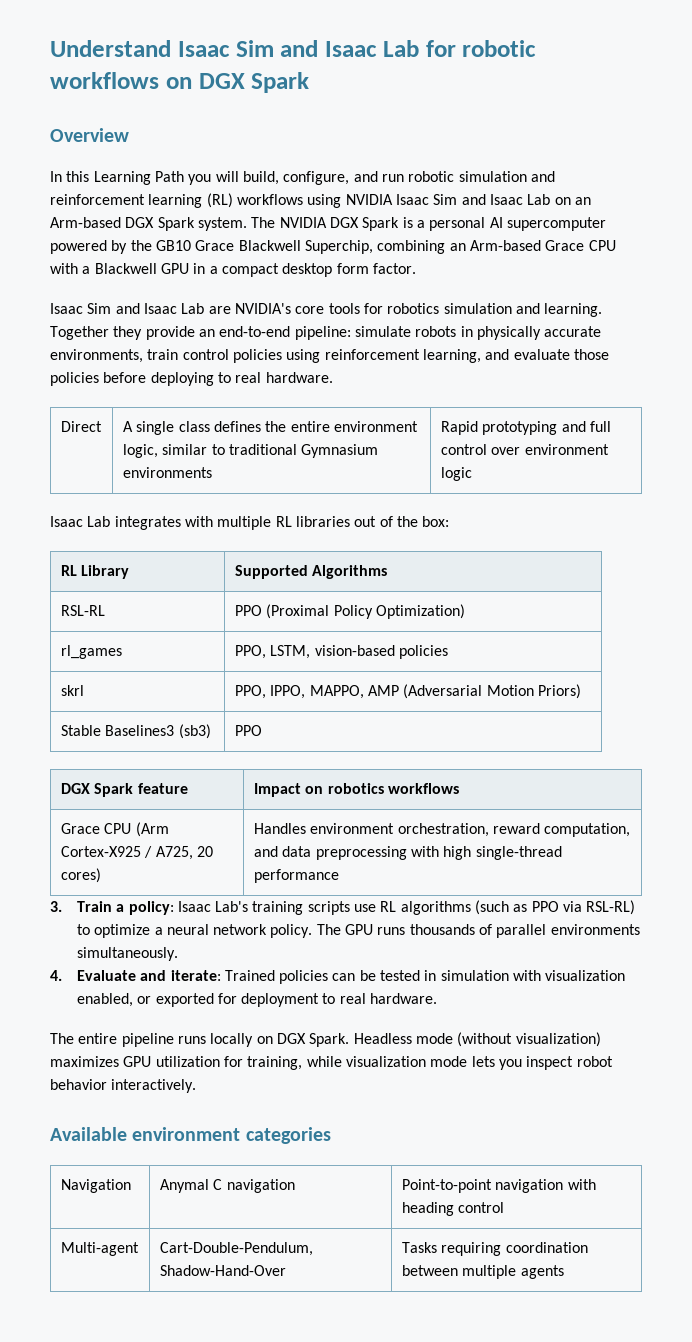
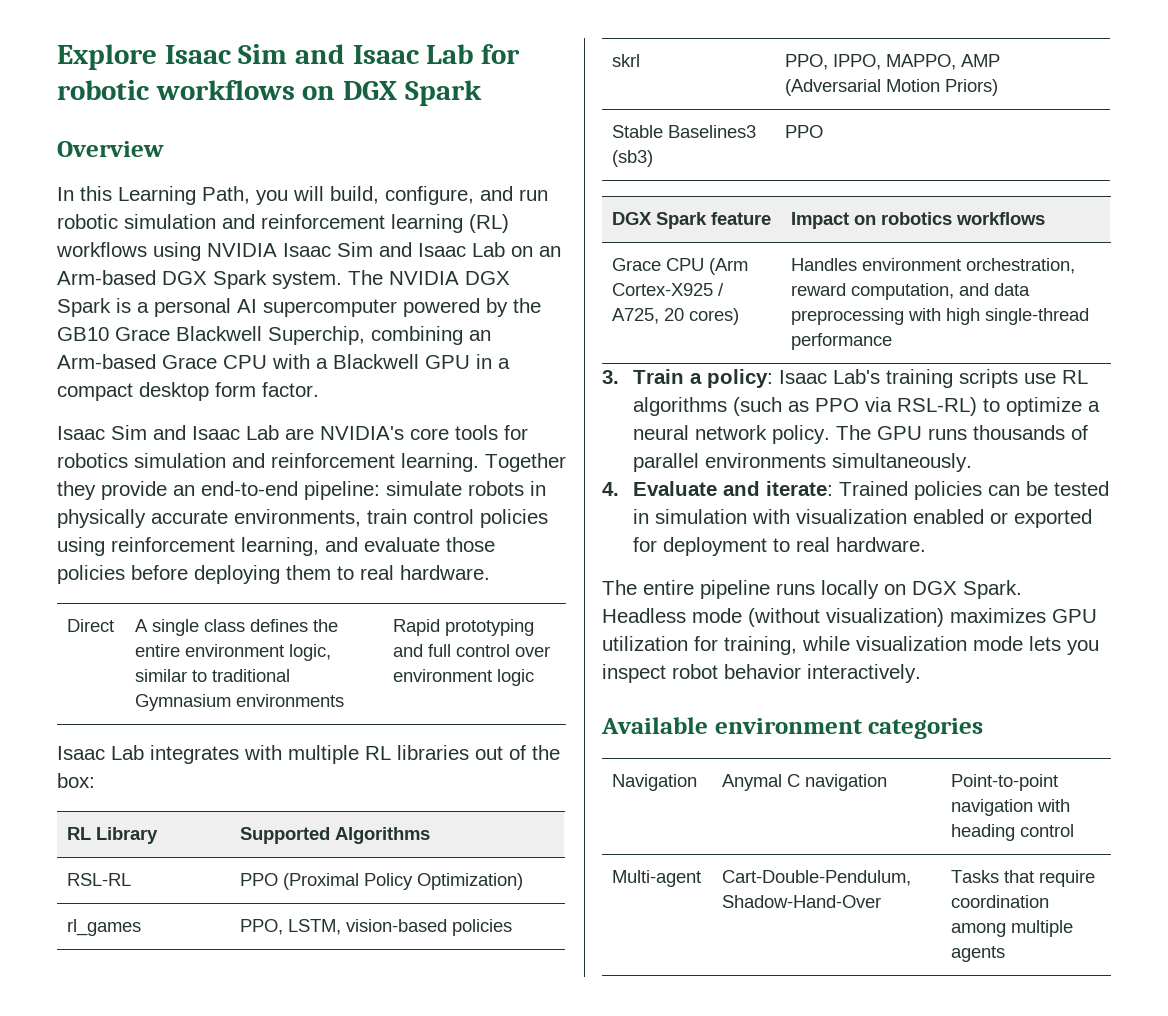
[50,40,171,57] Understand -> [57,44,157,70] Explore
[154,171,184,182] Path -> [202,186,250,204] Path,
(540, 308) none -> [271,453,395,468] reinforcement
(214, 379) none -> [286,565,331,580] them
[76,993,133,1007] enabled, -> [913,509,985,524] enabled
[441,1242,588,1256] [401,1265,458,1276] requiring coordination between -> [1004,870,1096,887] [951,895,1050,908] [951,923,1007,937] that require coordination among

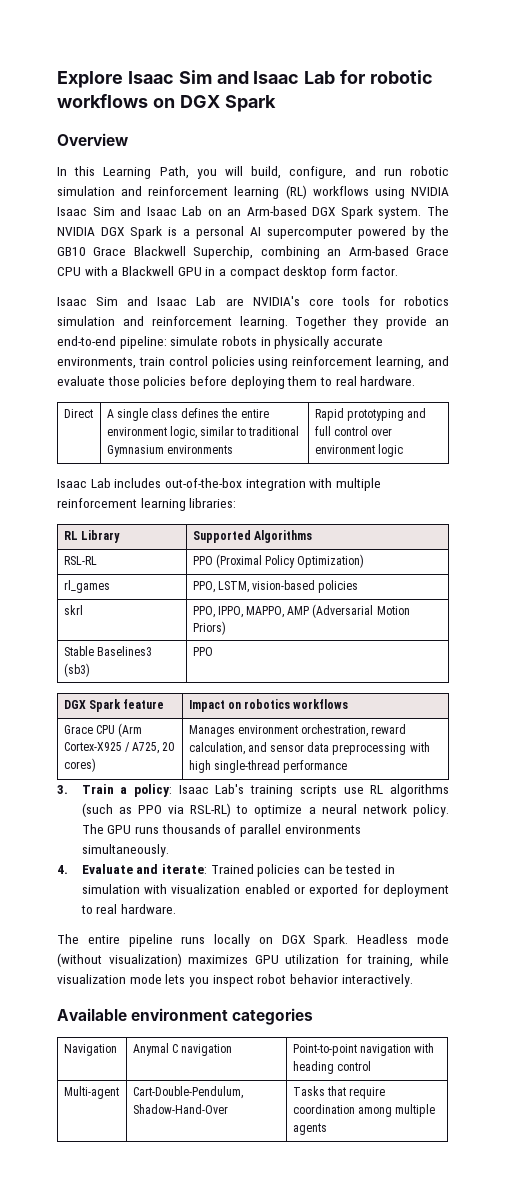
[150,745,560,764] [57,773,95,788] integrates with multiple RL libraries out of the box: -> [114,478,381,491] [57,498,237,511] includes out-of-the-box integration with multiple reinforcement learning libraries:
[791,258,858,271] Handles -> [188,725,235,737] Manages
[851,283,990,300] computation, and -> [188,742,305,755] calculation, and sensor

